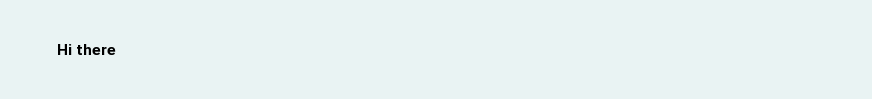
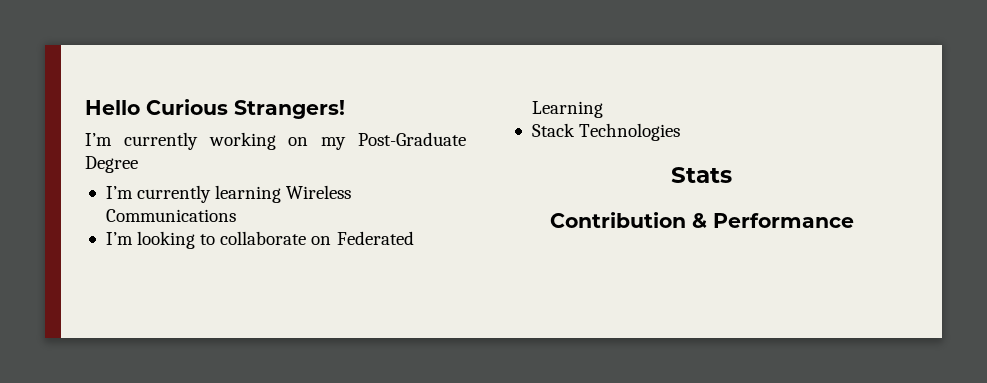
[57,44,117,55] Hi there -> [85,99,345,119] [85,132,467,150] [85,156,138,173] [105,185,352,203] [105,209,236,222] [105,231,414,249] [531,101,603,118] [531,123,681,141] [671,167,732,183] [549,212,854,228] Hello Curious Strangers! // I’m currently working on my Post-Graduate Degree // I’m currently learning Wireless Communications // I’m looking to collaborate on Federated Learning // Stack Technologies // Stats // Contribution & Performance

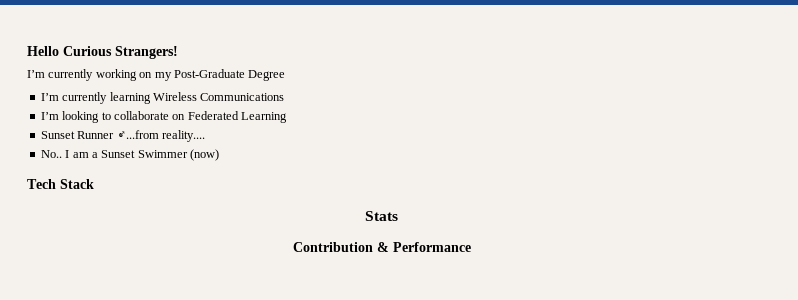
(603, 109) none -> [40,130,205,142] [40,149,219,161] [27,179,56,189] Sunset Runner ♂...from reality.... // No.. I am a Sunset Swimmer (now) // Tech
[579,123,681,141] Technologies -> (94, 184) none

